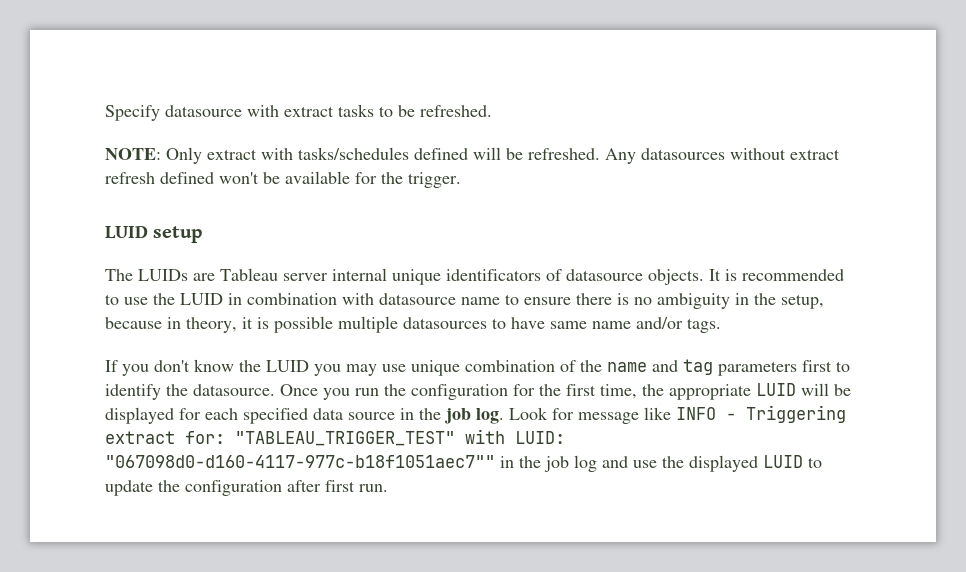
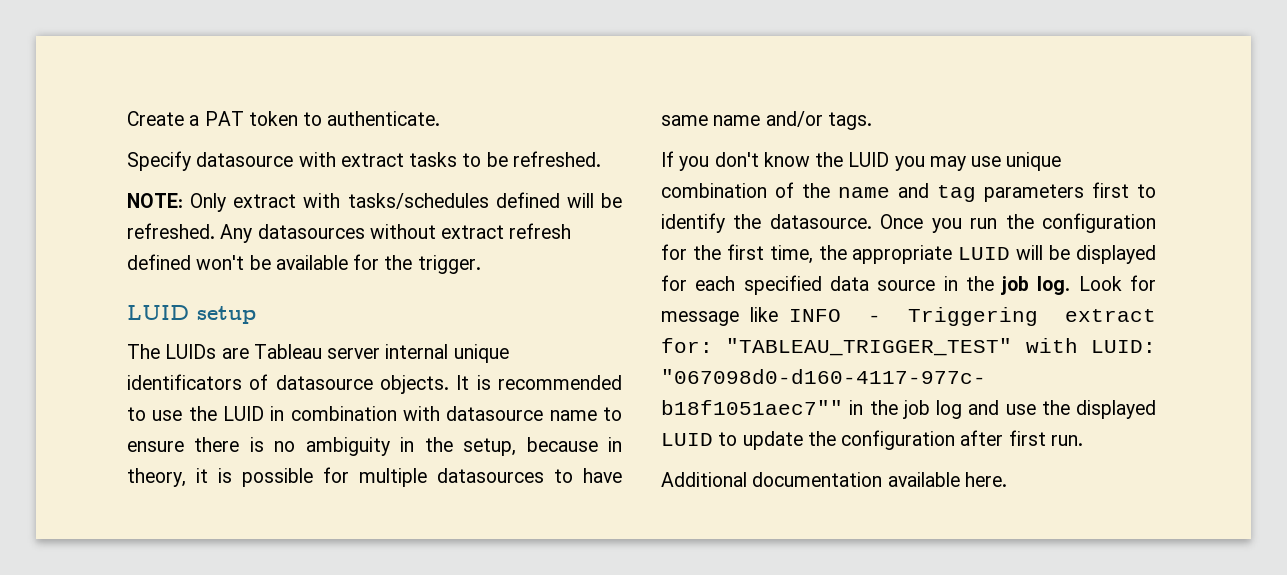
(105, 113) none -> [127,111,441,126] Create a PAT token to authenticate. //
(333, 324) none -> [323,467,349,483] for
(388, 488) none -> [661,472,1007,487] // Additional documentation available here.

